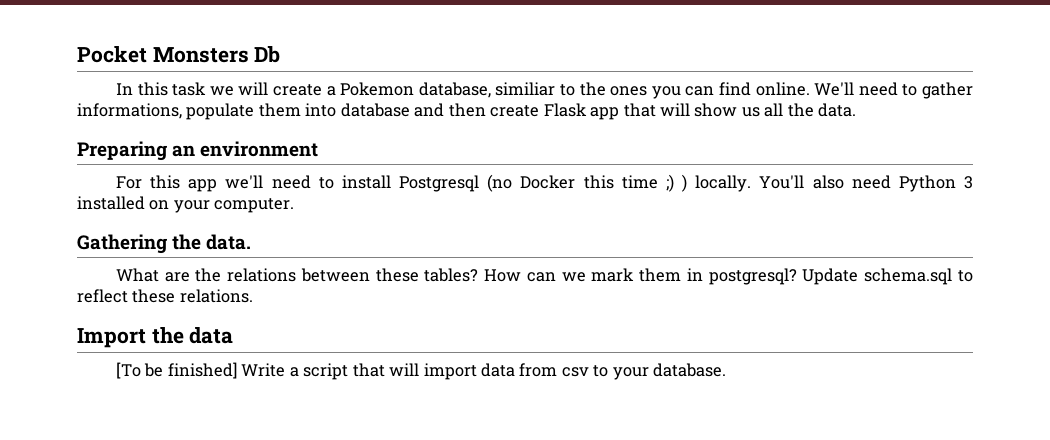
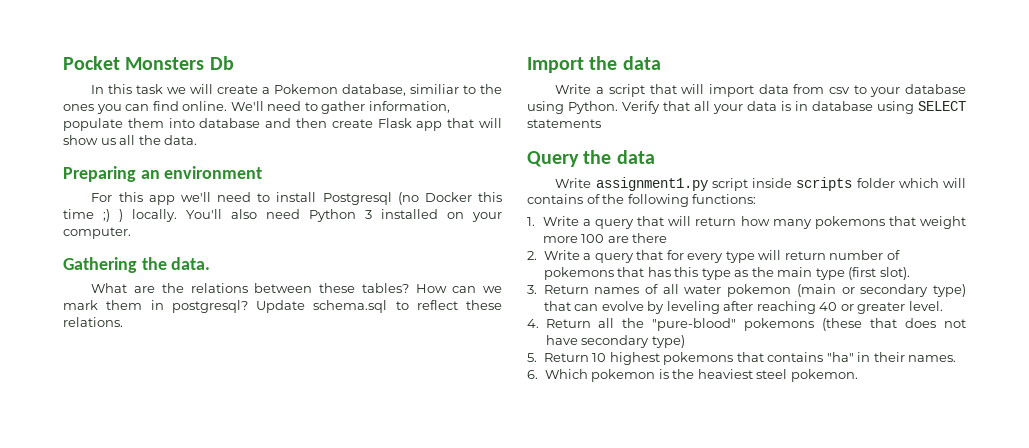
[77,103,182,119] informations, -> [368,101,450,113] information,
[115,362,237,379] [To be finished] -> (661, 63) none
[653,363,727,377] database. -> [904,84,966,94] [527,101,966,114] [527,119,601,128] [527,150,655,167] [555,177,966,191] [527,194,757,207] [527,216,966,229] [542,233,668,243] [527,250,900,263] [543,267,910,280] [527,284,966,297] [543,301,943,314] [527,318,966,331] [545,335,685,348] [527,352,957,365] [527,369,858,382] database using Python. Verify that all your data is in database using SELECT statements // Query the data // Write assignment1.py script inside scripts folder which will contains of the following functions: // 1. Write a query that will return how many pokemons that weight more 100 are there // 2. Write a query that for every type will return number of pokemons that has this type as the main type (first slot). // 3. Return names of all water pokemon (main or secondary type) that can evolve by leveling after reaching 40 or greater level. // 4. Return all the "pure-blood" pokemons (these that does not have secondary type) // 5. Return 10 highest pokemons that contains "ha" in their names. // 6. Which pokemon is the heaviest steel pokemon.

